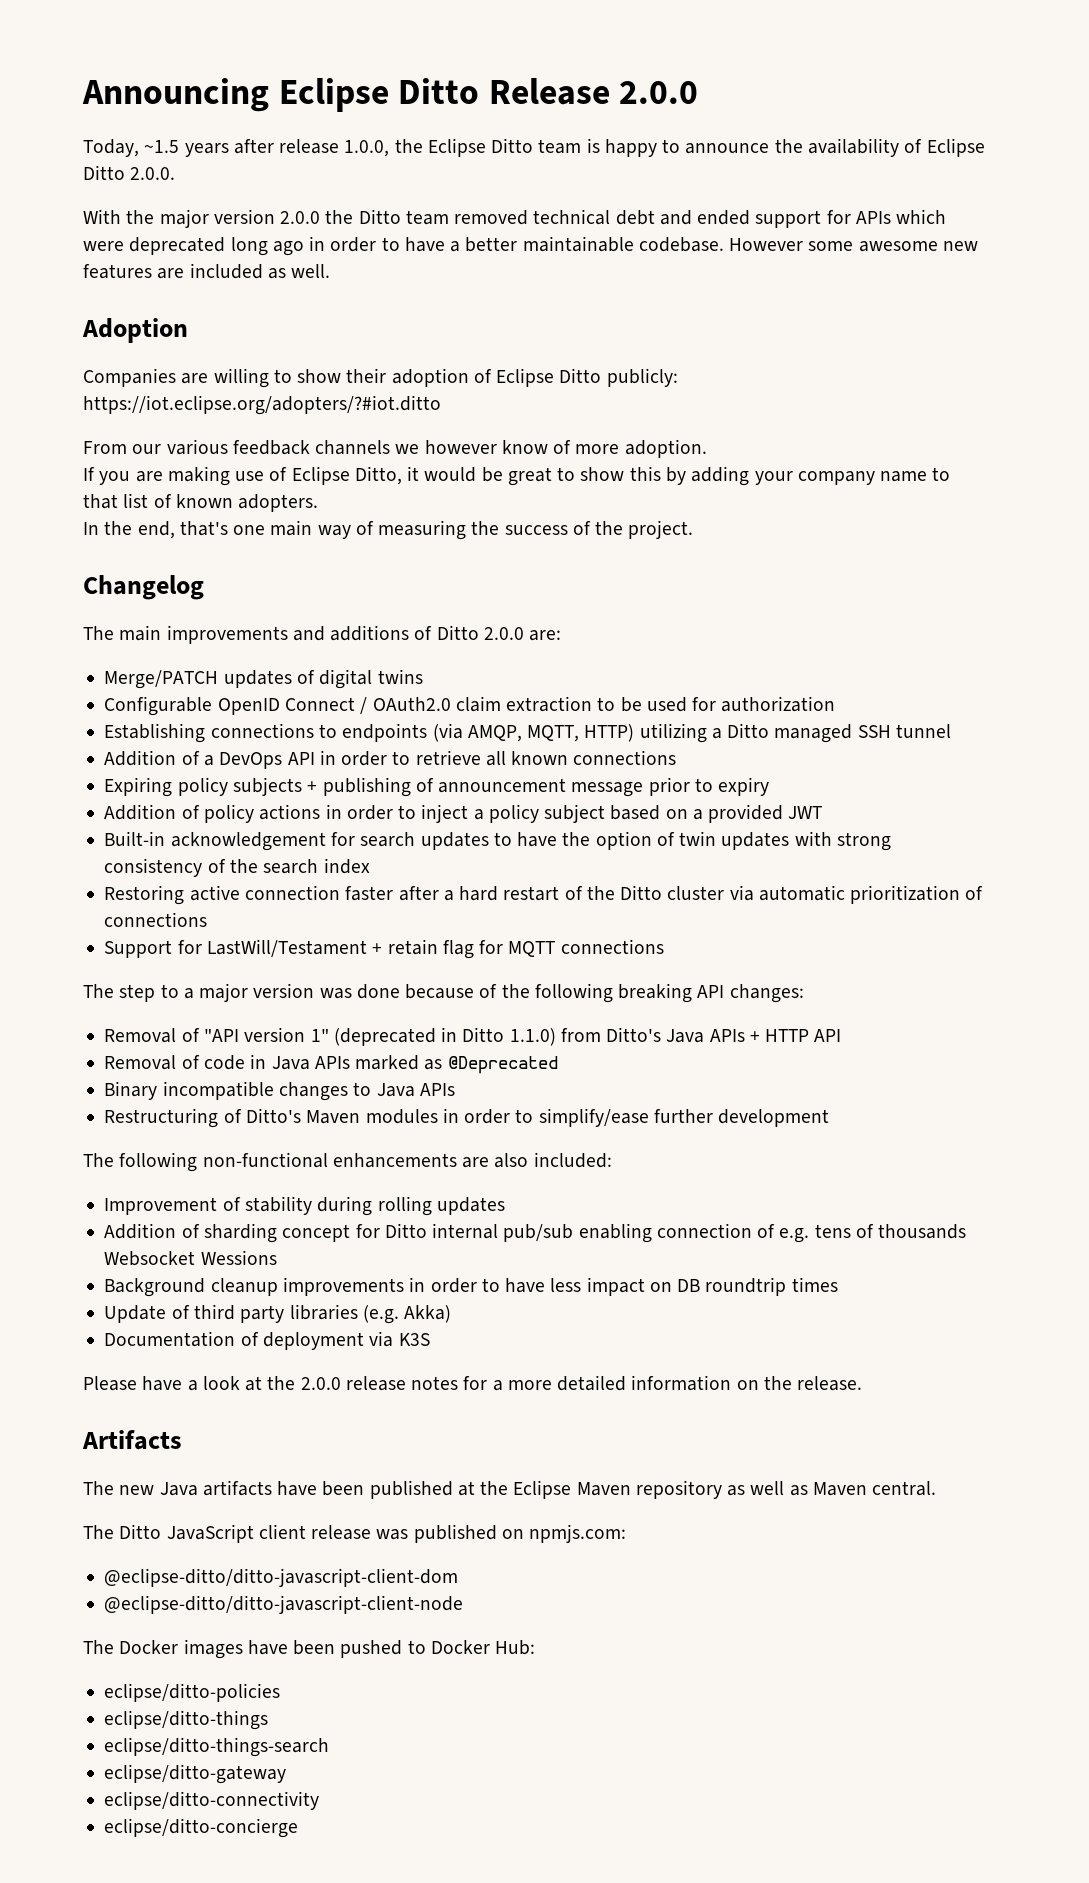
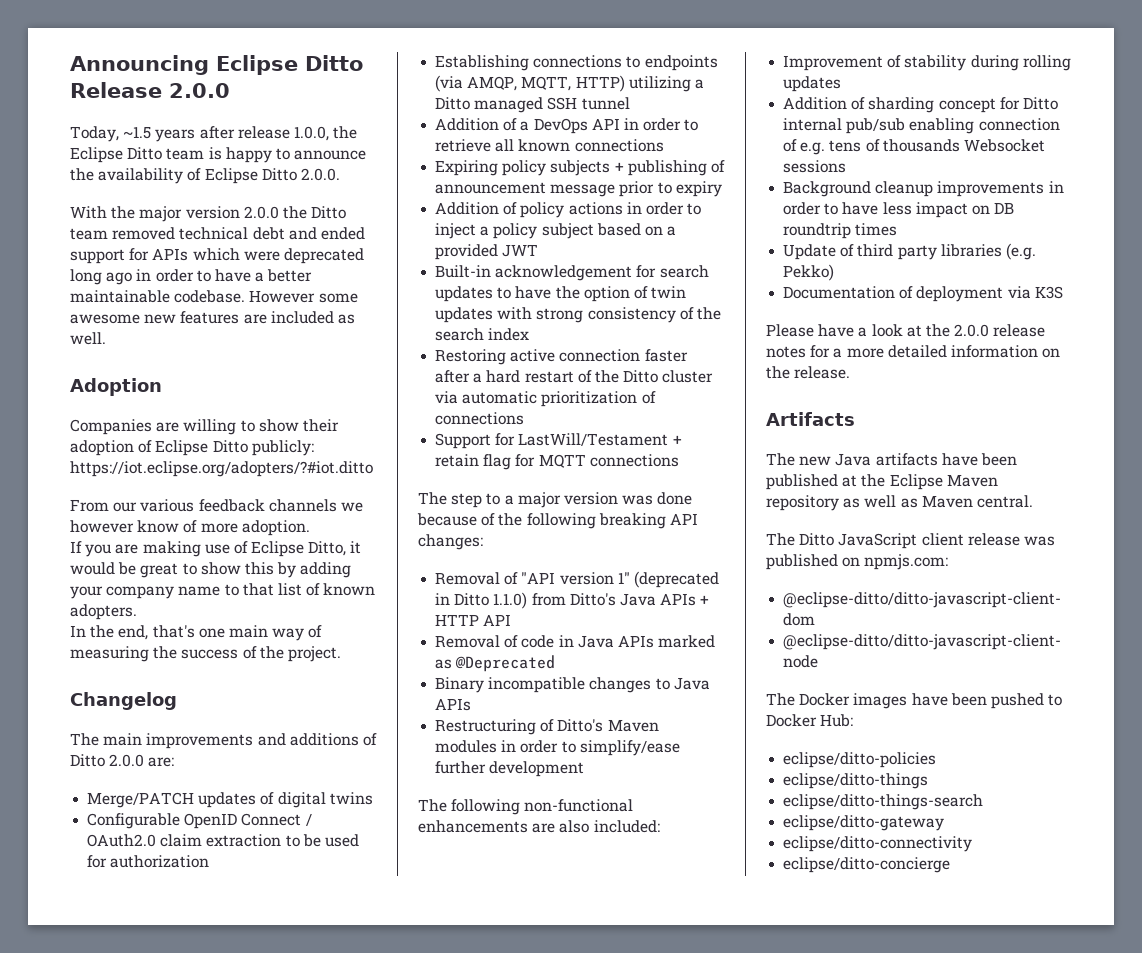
[200,1250,277,1265] Wessions -> [783,160,847,173] sessions
[404,1305,452,1323] Akka) -> [783,264,835,281] Pekko)

